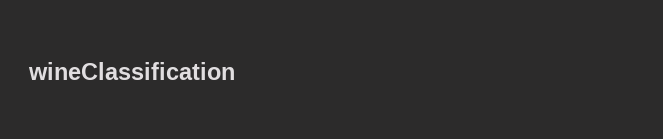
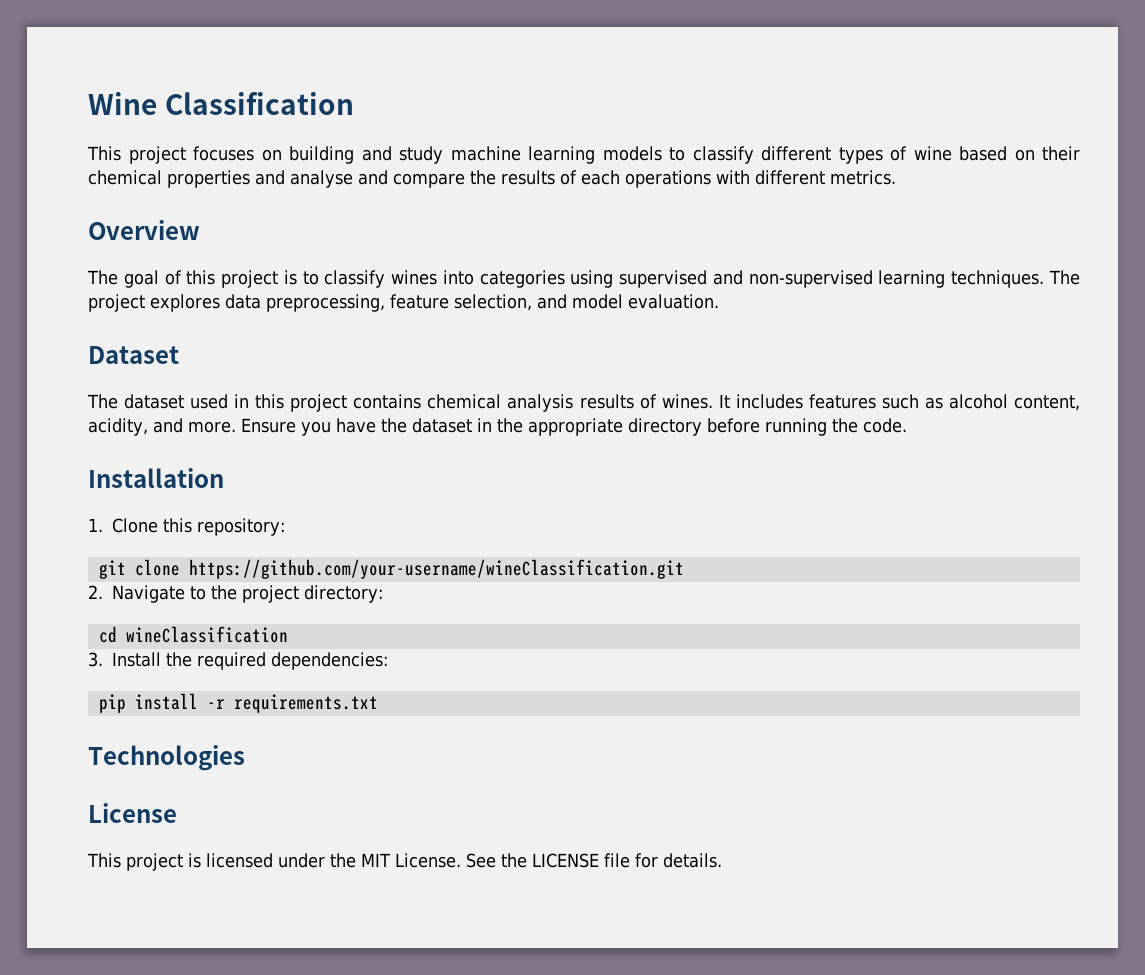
[28,62,235,80] wineClassification -> [88,92,354,115] [87,146,1080,164] [88,170,896,188] [88,220,200,240] [87,270,1080,288] [88,294,719,312] [88,346,179,364] [87,394,1080,412] [88,418,907,436] [88,468,224,488] [88,518,285,536] [98,559,684,579] [88,585,383,603] [98,626,288,643] [88,652,388,670] [98,693,378,713] [88,745,245,771] [88,803,177,823] [87,853,722,871] Wine Classification // This project focuses on building and study machine learning models to classify different types of wine based on their chemical properties and analyse and compare the results of each operations with different metrics. // Overview // The goal of this project is to classify wines into categories using supervised and non-supervised learning techniques. The project explores data preprocessing, feature selection, and model evaluation. // Dataset // The dataset used in this project contains chemical analysis results of wines. It includes features such as alcohol content, acidity, and more. Ensure you have the dataset in the appropriate directory before running the code. // Installation // 1. Clone this repository: // git clone https://github.com/your-username/wineClassification.git // 2. Navigate to the project directory: // cd wineClassification // 3. Install the required dependencies: // pip install -r requirements.txt // Technologies // License // This project is licensed under the MIT License. See the LICENSE file for details.

